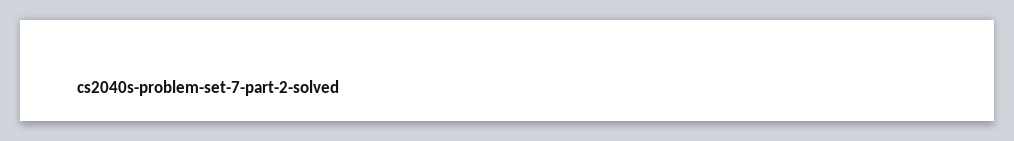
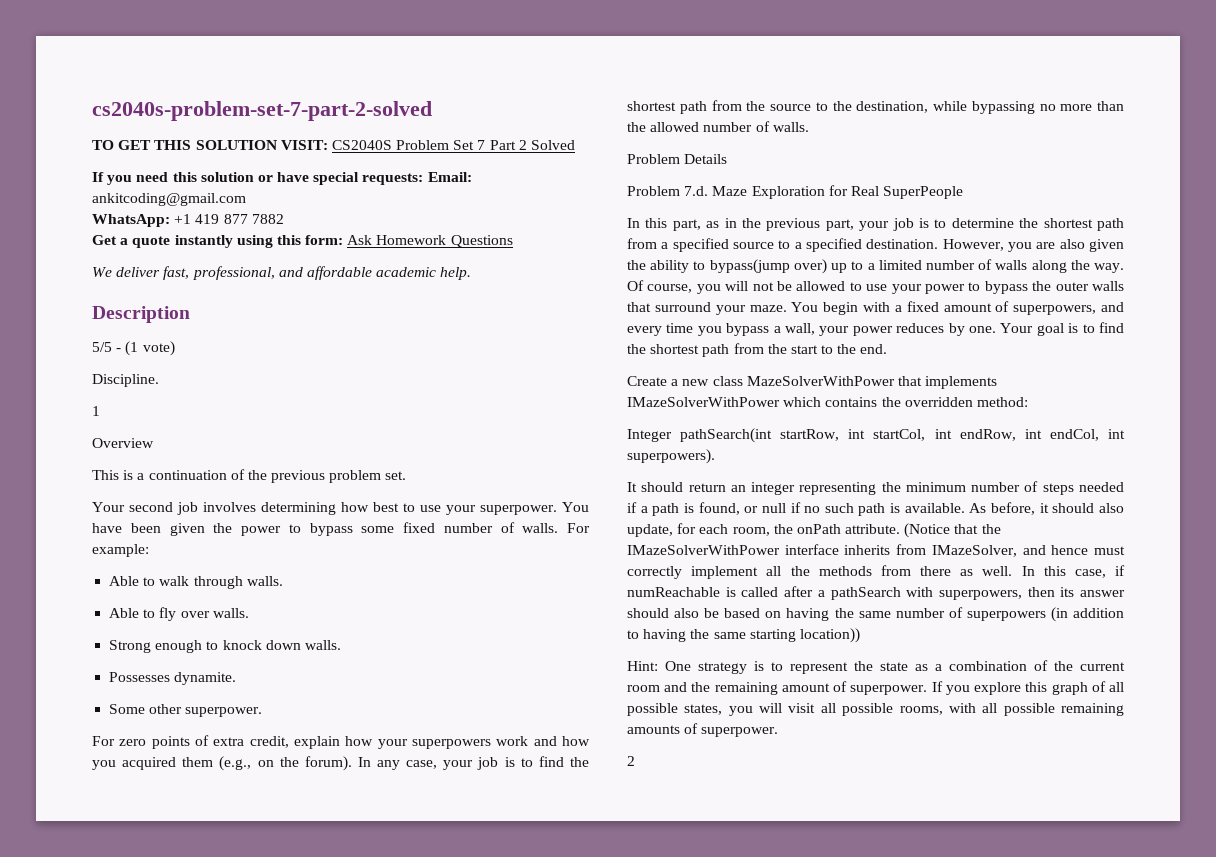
(339, 88) none -> [92,140,576,150] [92,172,472,185] [92,193,246,206] [92,214,284,227] [92,235,513,248] [92,266,472,280] [92,306,190,323] [92,341,175,356] [92,374,159,387] [92,406,100,416] [92,438,154,448] [92,469,407,483] [92,502,589,515] [92,522,590,536] [92,544,149,557] [109,576,283,589] [109,607,249,621] [109,640,341,653] [109,672,237,685] [109,704,263,717] [92,735,590,749] [92,756,589,771] [627,100,1124,114] [627,121,809,132] [627,154,728,164] [627,185,964,199] [627,218,1124,231] [627,238,1124,252] [627,259,1124,274] [627,280,1124,294] [627,301,1124,315] [627,322,1124,336] [627,343,888,357] [627,376,998,389] [627,397,1028,407] [627,428,1125,443] [627,449,715,464] [627,481,1124,495] [627,502,1124,516] [627,523,1001,538] [627,544,1125,557] [627,565,1125,579] [627,586,1125,600] [627,607,1124,622] [627,628,860,643] [627,660,1125,674] [627,681,1124,695] [627,703,1124,716] [627,723,779,737] [627,756,635,766] // TO GET THIS SOLUTION VISIT: CS2040S Problem Set 7 Part 2 Solved // If you need this solution or have special requests: Email: ankitcoding@gmail.com // WhatsApp: +1 419 877 7882 // Get a quote instantly using this form: Ask Homework Questions // We deliver fast, professional, and affordable academic help. // Description // 5/5 - (1 vote) // Discipline. // 1 // Overview // This is a continuation of the previous problem set. // Your second job involves determining how best to use your superpower. You have been given the power to bypass some fixed number of walls. For example: // Able to walk through walls. // Able to fly over walls. // Strong enough to knock down walls. // Possesses dynamite. // Some other superpower. // For zero points of extra credit, explain how your superpowers work and how you acquired them (e.g., on the forum). In any case, your job is to find the shortest path from the source to the destination, while bypassing no more than the allowed number of walls. // Problem Details // Problem 7.d. Maze Exploration for Real SuperPeople // In this part, as in the previous part, your job is to determine the shortest path from a specified source to a specified destination. However, you are also given the ability to bypass(jump over) up to a limited number of walls along the way. Of course, you will not be allowed to use your power to bypass the outer walls that surround your maze. You begin with a fixed amount of superpowers, and every time you bypass a wall, your power reduces by one. Your goal is to find the shortest path from the start to the end. // Create a new class MazeSolverWithPower that implements IMazeSolverWithPower which contains the overridden method: // Integer pathSearch(int startRow, int startCol, int endRow, int endCol, int superpowers). // It should return an integer representing the minimum number of steps needed if a path is found, or null if no such path is available. As before, it should also update, for each room, the onPath attribute. (Notice that the IMazeSolverWithPower interface inherits from IMazeSolver, and hence must correctly implement all the methods from there as well. In this case, if numReachable is called after a pathSearch with superpowers, then its answer should also be based on having the same number of superpowers (in addition to having the same starting location)) // Hint: One strategy is to represent the state as a combination of the current room and the remaining amount of superpower. If you explore this graph of all possible states, you will visit all possible rooms, with all possible remaining amounts of superpower. // 2

